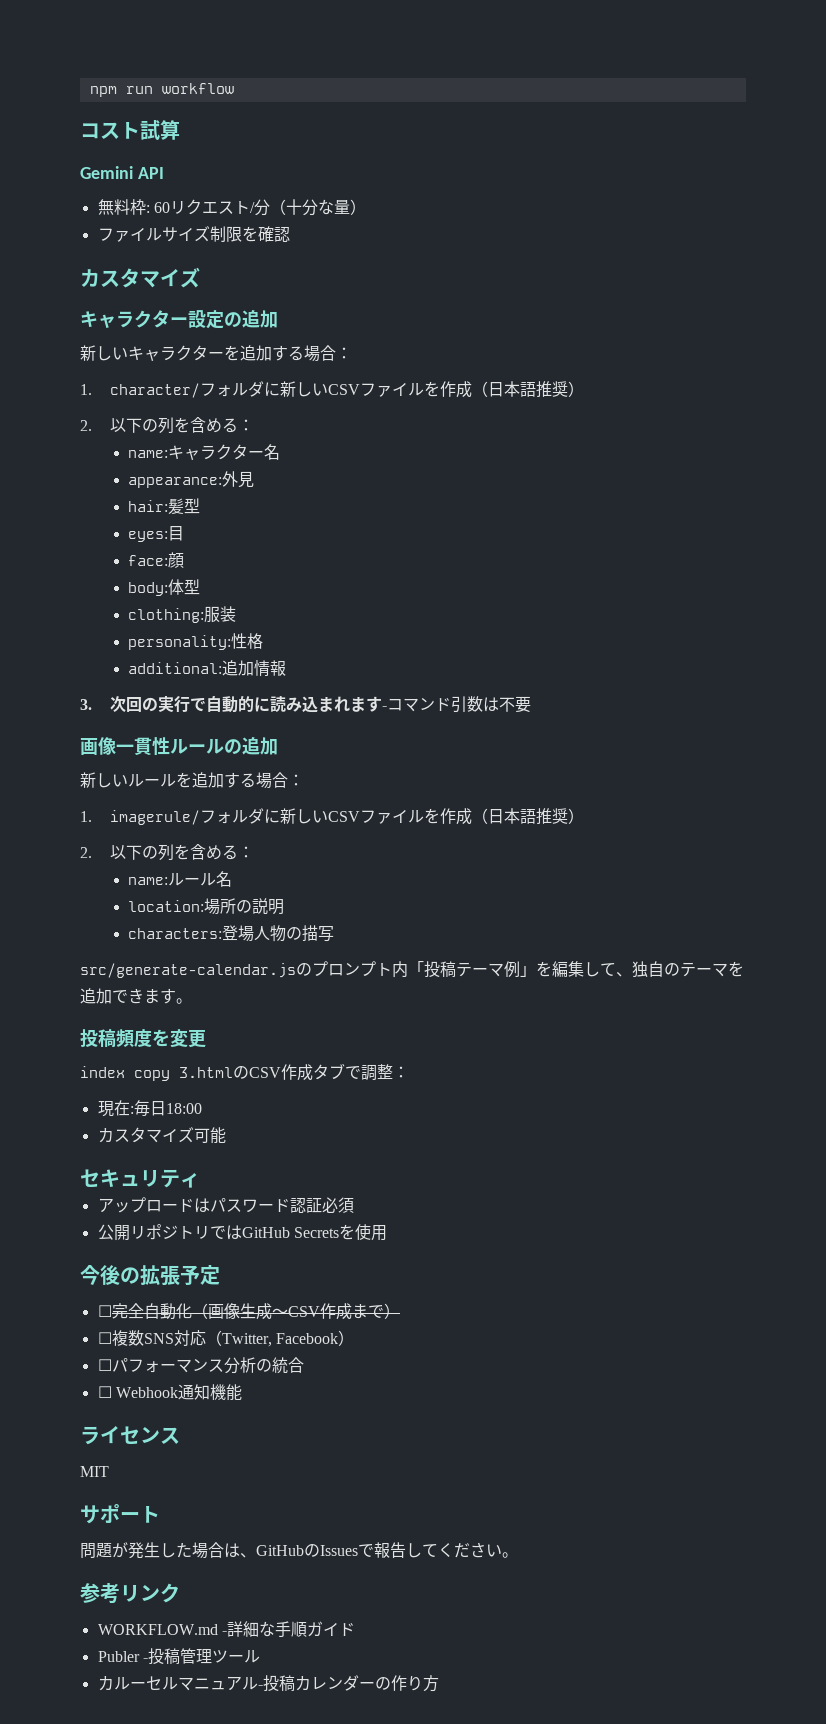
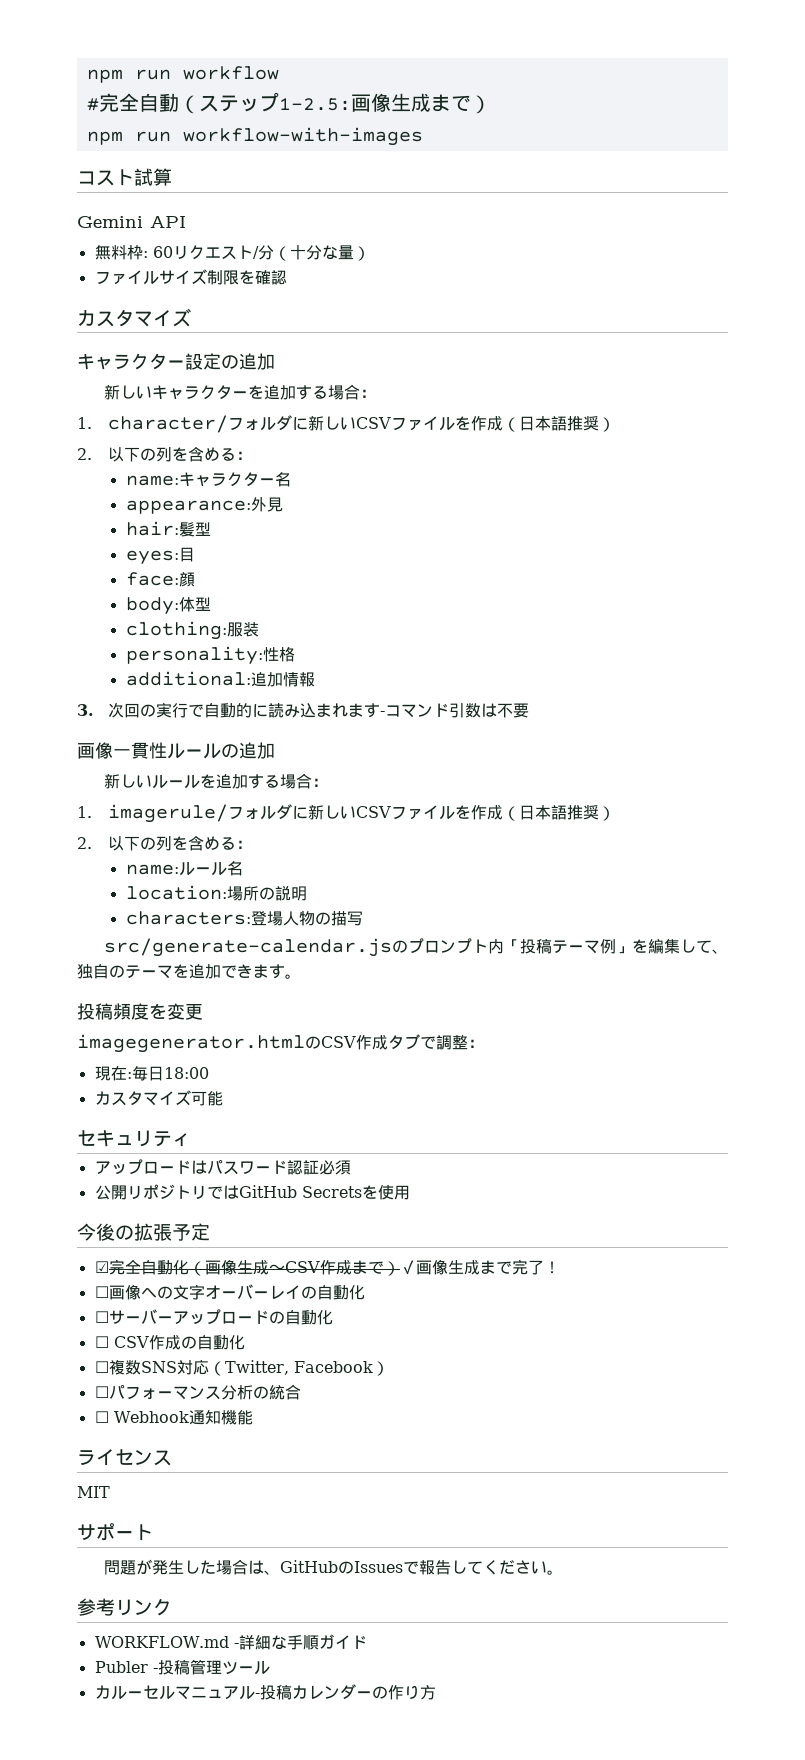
(234, 88) none -> [86,92,491,114] [86,127,423,146] // #完全自動（ステップ1-2.5:画像生成まで） // npm run workflow-with-images
[80,1066,233,1081] index copy 3.html -> [77,1034,305,1053] imagegenerator.html
[97,1305,112,1317] ☐ -> [94,1261,109,1273] ☑
(400, 1311) none -> [399,1259,560,1275] [94,1284,365,1300] [94,1309,333,1325] [94,1335,245,1350] ✓画像生成まで完了！ // ☐画像への文字オーバーレイの自動化 // ☐サーバーアップロードの自動化 // ☐ CSV作成の自動化

